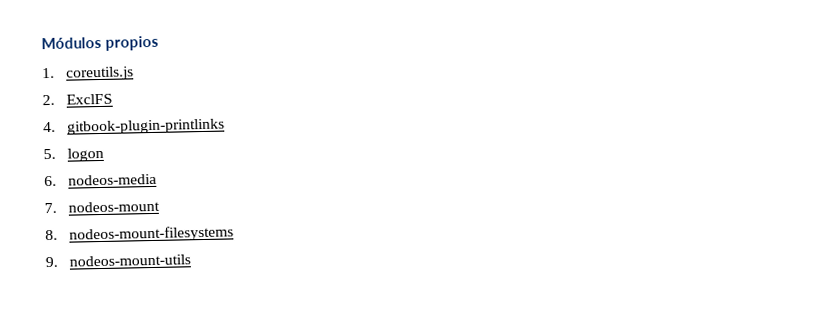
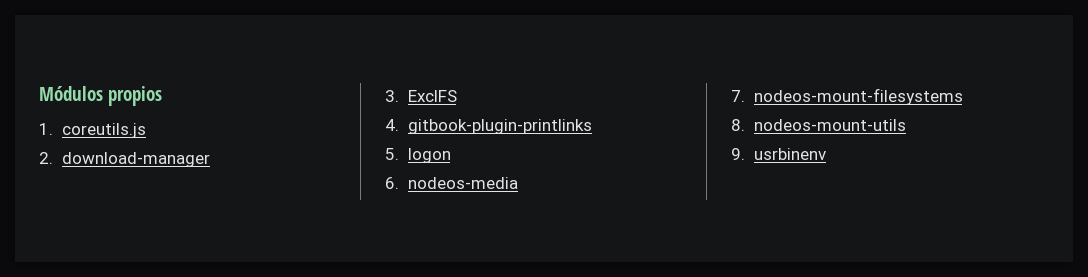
(55, 100) none -> [61,152,210,167] [385,90,399,102] download-manager // 3.
[68,200,161,213] [45,229,58,241] nodeos-mount // 8. -> (745, 96) none
[45,256,58,268] 9. -> [731,119,745,131] 8.
(192, 260) none -> [731,148,826,160] // 9. usrbinenv

